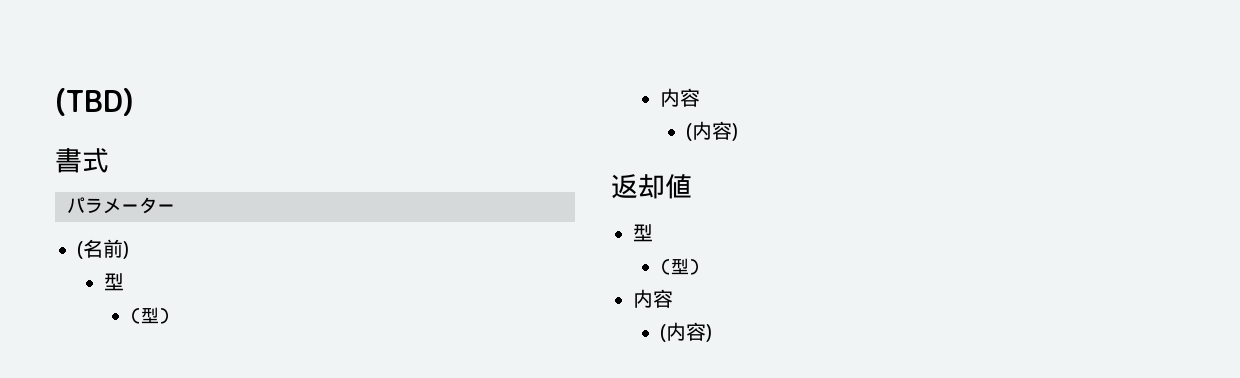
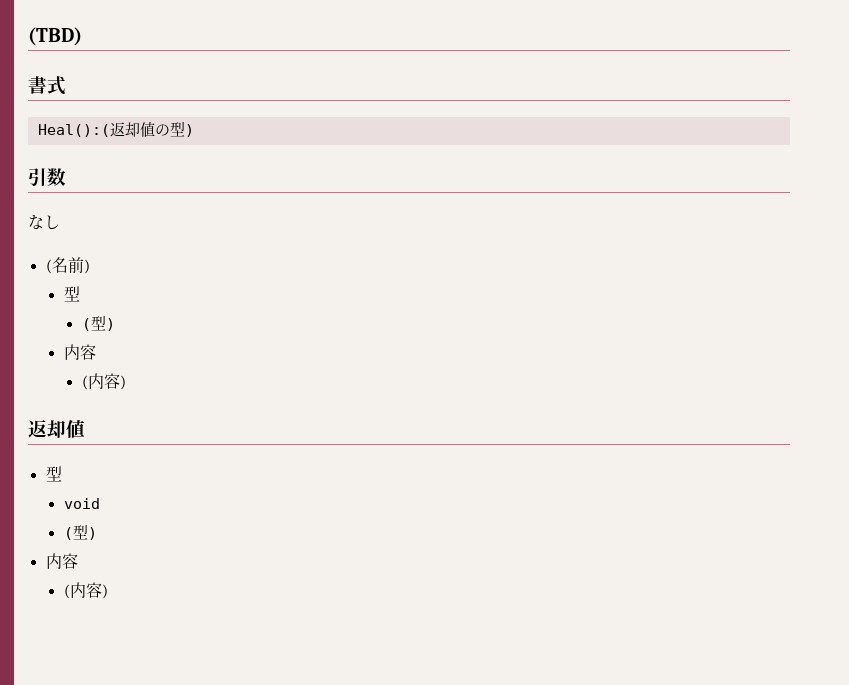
[67,197,175,214] パラメーター -> [37,121,194,137] [28,168,66,187] [28,214,60,230] Heal():(返却値の型) // 引数 // なし
(653, 233) none -> [63,498,100,509] // void

